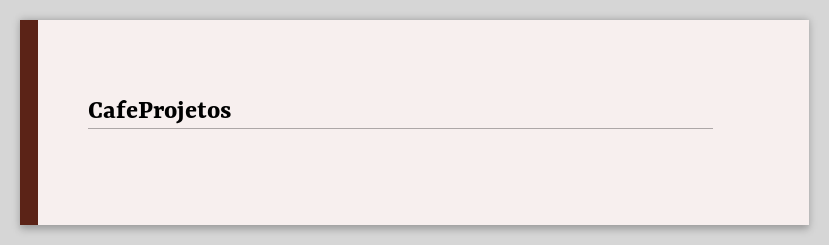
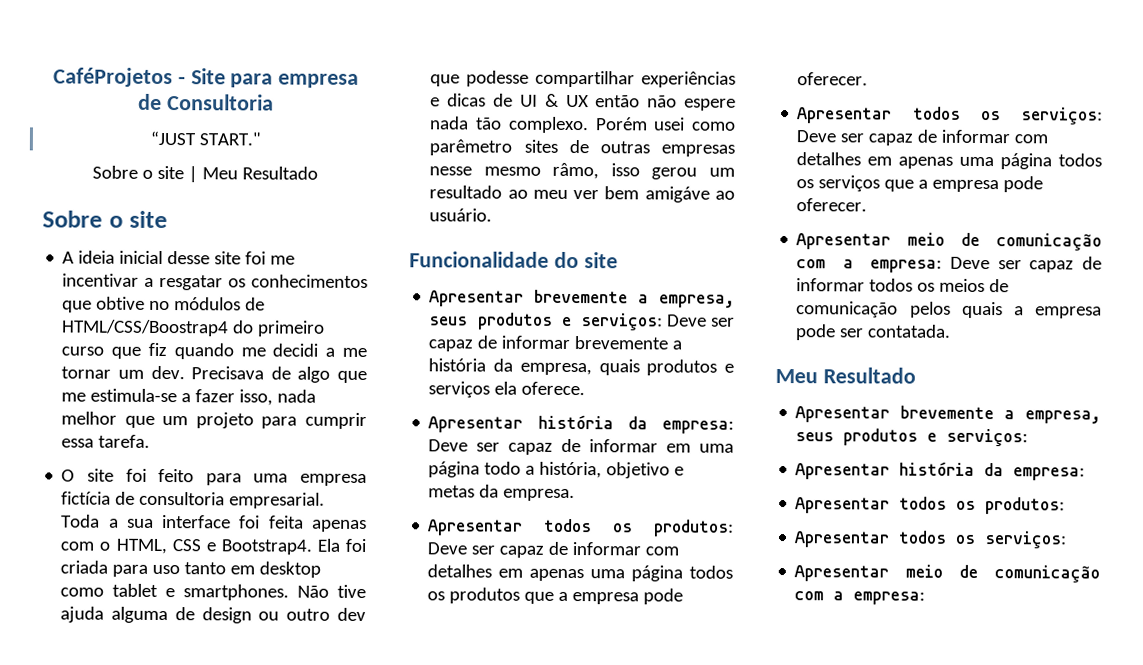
[88,100,231,124] CafeProjetos -> [52,67,360,88] [138,93,274,111] [149,130,261,146] [92,165,318,183] [42,210,168,229] [62,250,296,265] [62,273,368,291] [62,296,266,313] [61,319,326,337] [61,342,367,360] [61,365,367,384] [61,388,317,406] [61,411,367,429] [61,434,151,448] [61,468,367,486] [61,491,326,509] [61,514,367,532] [60,538,366,555] [60,560,322,578] [60,583,366,601] [60,606,366,624] [430,70,736,88] [430,93,736,111] [429,116,736,134] [429,139,735,157] [429,162,735,180] [429,185,735,203] [429,208,493,222] [409,251,618,269] [429,289,735,308] [429,312,735,331] [428,335,683,352] [428,358,734,376] [428,381,586,398] [428,414,734,434] [428,438,734,455] [428,461,685,479] [428,484,576,502] [428,518,734,537] [427,541,680,558] [427,564,733,582] [427,587,684,605] [797,72,869,86] [797,106,1103,125] [796,129,1049,146] [796,152,1102,170] [796,175,1044,193] [796,198,868,212] [796,232,1102,251] [796,256,1102,273] [796,278,1010,293] [796,301,1102,319] [795,324,952,341] [775,367,916,384] [795,405,1101,424] [795,428,1029,447] [795,461,1086,481] [795,496,1066,515] [794,530,1068,549] [794,564,1100,583] [794,591,926,605] CaféProjetos - Site para empresa de Consultoria // “JUST START." // Sobre o site | Meu Resultado // Sobre o site // A ideia inicial desse site foi me incentivar a resgatar os conhecimentos que obtive no módulos de HTML/CSS/Boostrap4 do primeiro curso que fiz quando me decidi a me tornar um dev. Precisava de algo que me estimula-se a fazer isso, nada melhor que um projeto para cumprir essa tarefa. // O site foi feito para uma empresa fictícia de consultoria empresarial. Toda a sua interface foi feita apenas com o HTML, CSS e Bootstrap4. Ela foi criada para uso tanto em desktop como tablet e smartphones. Não tive ajuda alguma de design ou outro dev que podesse compartilhar experiências e dicas de UI & UX então não espere nada tão complexo. Porém usei como parêmetro sites de outras empresas nesse mesmo râmo, isso gerou um resultado ao meu ver bem amigáve ao usuário. // Funcionalidade do site // Apresentar brevemente a empresa, seus produtos e serviços: Deve ser capaz de informar brevemente a história da empresa, quais produtos e serviços ela oferece. // Apresentar história da empresa: Deve ser capaz de informar em uma página todo a história, objetivo e metas da empresa. // Apresentar todos os produtos: Deve ser capaz de informar com detalhes em apenas uma página todos os produtos que a empresa pode oferecer. // Apresentar todos os serviços: Deve ser capaz de informar com detalhes em apenas uma página todos os serviços que a empresa pode oferecer. // Apresentar meio de comunicação com a empresa: Deve ser capaz de informar todos os meios de comunicação pelos quais a empresa pode ser contatada. // Meu Resultado // Apresentar brevemente a empresa, seus produtos e serviços: // Apresentar história da empresa: // Apresentar todos os produtos: // Apresentar todos os serviços: // Apresentar meio de comunicação com a empresa:

